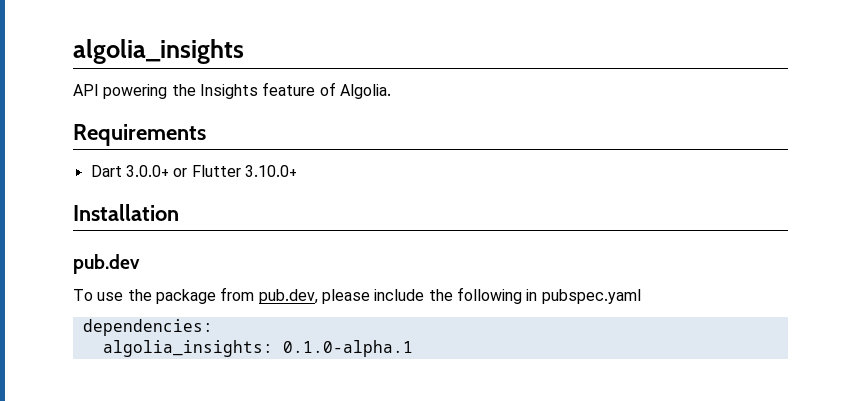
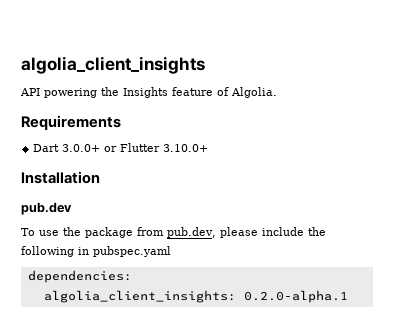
[73,39,244,64] algolia_insights -> [21,56,205,74] algolia_client_insights
[102,340,413,357] algolia_insights: 0.1.0-alpha.1 -> [43,290,348,303] algolia_client_insights: 0.2.0-alpha.1

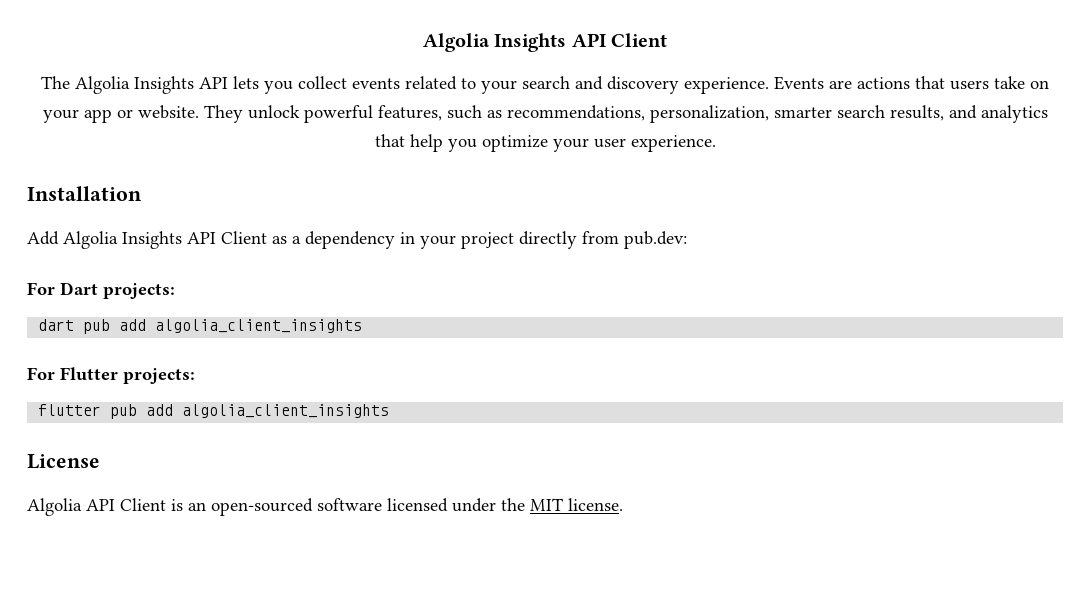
[21,56,205,74] [20,87,277,98] [21,115,121,130] [33,143,209,152] [21,171,100,184] [21,202,72,215] [21,227,326,238] [21,246,171,257] [27,270,132,283] [43,290,348,303] algolia_client_insights // API powering the Insights feature of Algolia. // Requirements // Dart 3.0.0+ or Flutter 3.10.0+ // Installation // pub.dev // To use the package from pub.dev, please include the following in pubspec.yaml // dependencies: // algolia_client_insights: 0.2.0-alpha.1 -> [422,33,668,52] [41,76,1049,94] [42,105,1048,123] [374,134,716,152] [27,186,142,201] [27,231,687,249] [27,282,175,299] [38,319,363,334] [27,367,195,384] [38,404,390,419] [27,454,100,469] [27,498,623,516] Algolia Insights API Client // The Algolia Insights API lets you collect events related to your search and discovery experience. Events are actions that users take on your app or website. They unlock powerful features, such as recommendations, personalization, smarter search results, and analytics that help you optimize your user experience. // Installation // Add Algolia Insights API Client as a dependency in your project directly from pub.dev: // For Dart projects: // dart pub add algolia_client_insights // For Flutter projects: // flutter pub add algolia_client_insights // License // Algolia API Client is an open-sourced software licensed under the MIT license.

